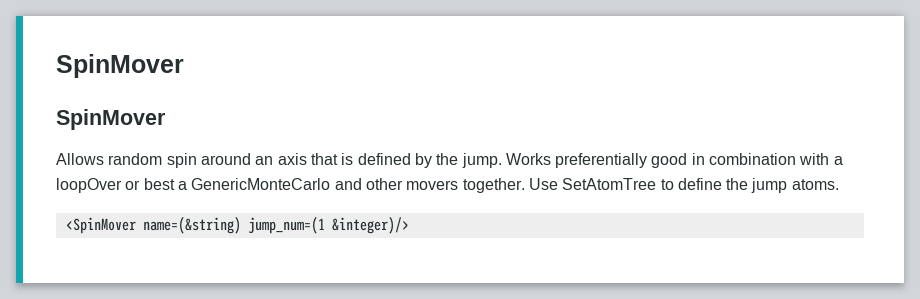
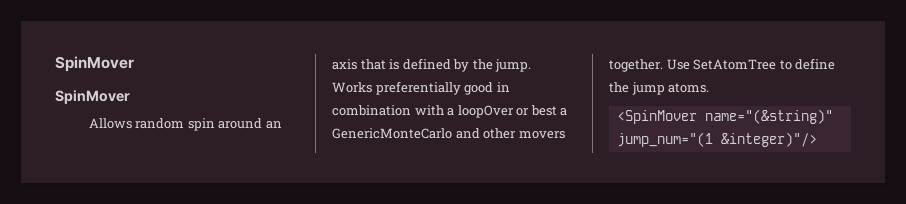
[142,217,409,234] name=(&string) jump_num=(1 &integer)/> -> [704,109,833,124] [616,132,817,147] name="(&string)" jump_num="(1 &integer)"/>

